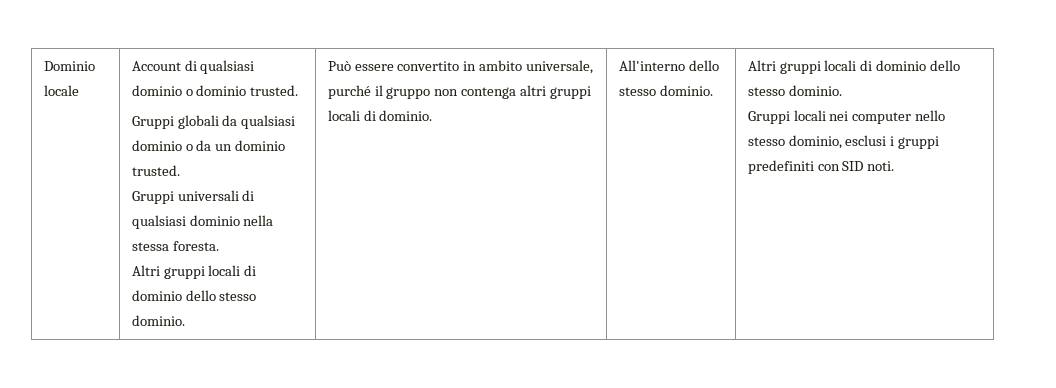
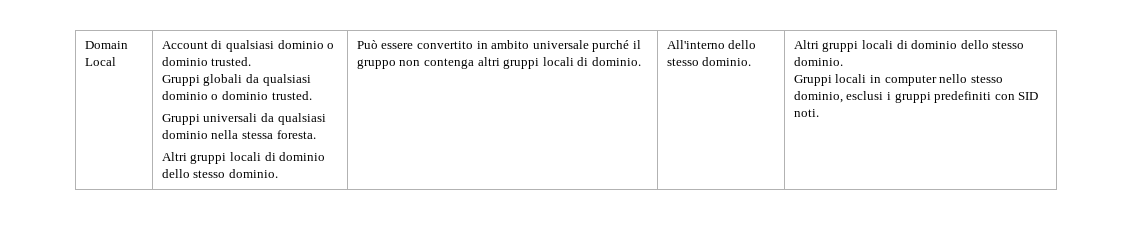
[43,61,95,71] [43,85,79,96] Dominio locale -> [84,41,128,49] [84,57,116,66] Domain Local
[196,140,233,151] da un -> (219, 97) none
[242,190,255,201] di -> [260,113,274,122] da
[526,60,594,74] universale, -> [532,40,589,49] universale
[829,111,849,121] nei -> [869,75,881,83] in

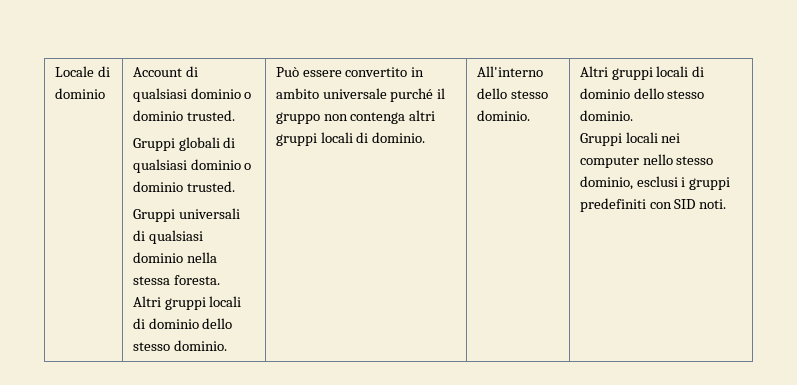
[84,41,128,49] [84,57,116,66] Domain Local -> [54,66,110,77] [54,88,105,99] Locale di dominio
[245,74,259,83] da -> [223,137,236,148] di
[260,113,274,122] da -> [132,230,145,241] di
[869,75,881,83] in -> [661,133,681,143] nei

